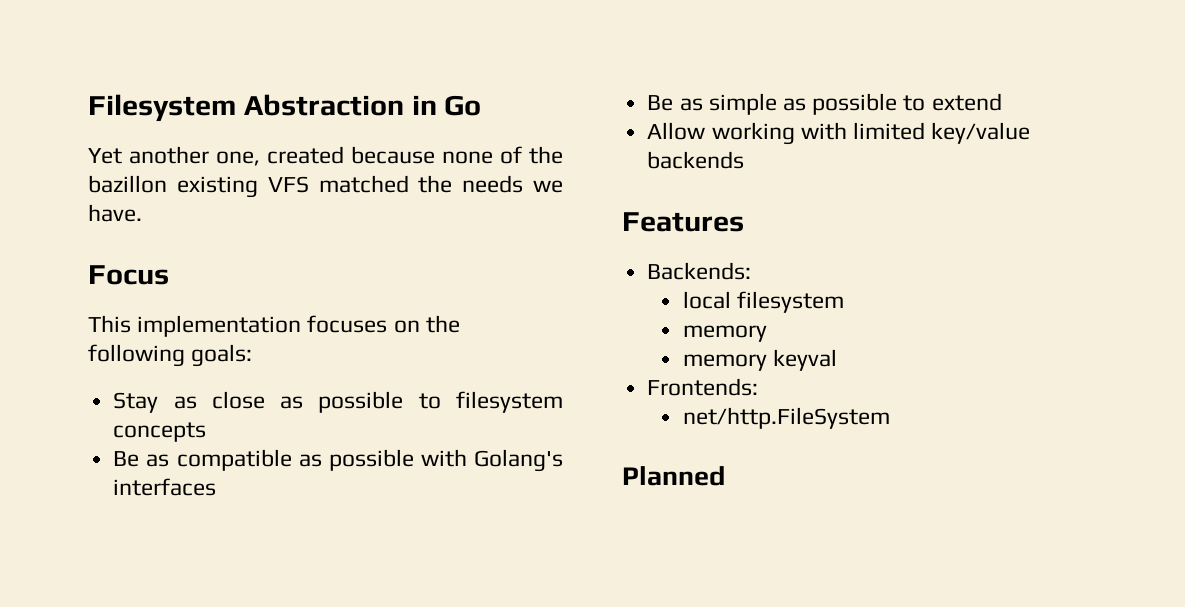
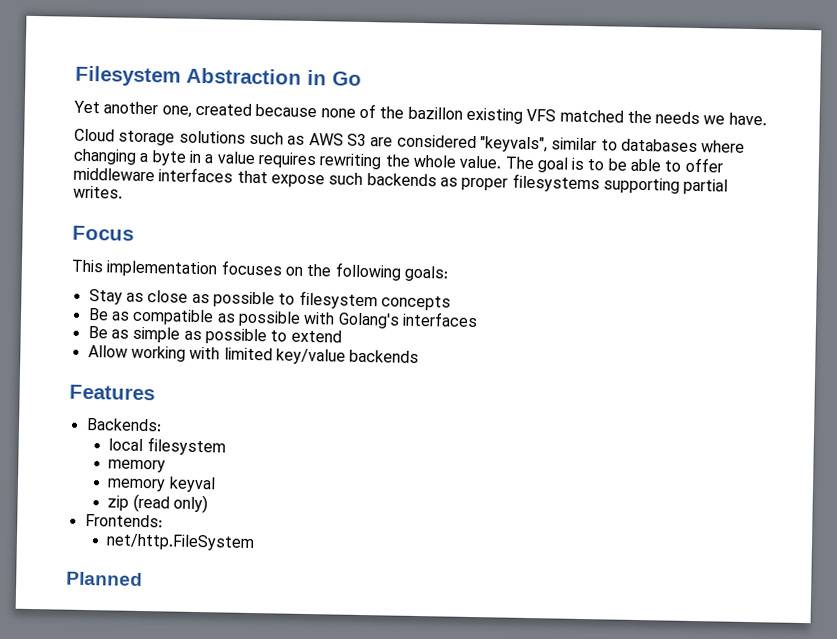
(142, 213) none -> [74,128,746,153] [73,148,723,173] [73,167,729,195] [73,185,123,199] // Cloud storage solutions such as AWS S3 are considered "keyvals", similar to databases where changing a byte in a value requires rewriting the whole value. The goal is to be able to offer middleware interfaces that expose such backends as proper filesystems supporting partial writes.
(838, 360) none -> [107,493,209,514] // zip (read only)

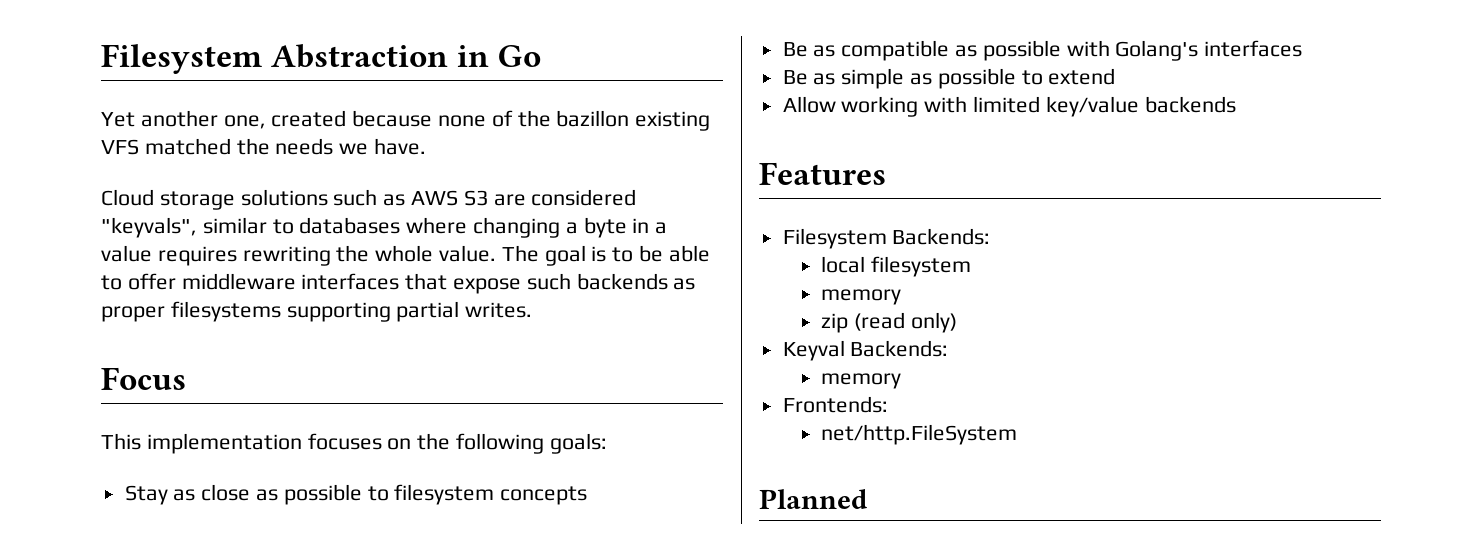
(155, 392) none -> [782,228,887,249] Filesystem
[107,476,216,493] // memory keyval -> (902, 297) none
(209, 504) none -> [782,340,949,361] [821,373,902,389] // Keyval Backends: // memory

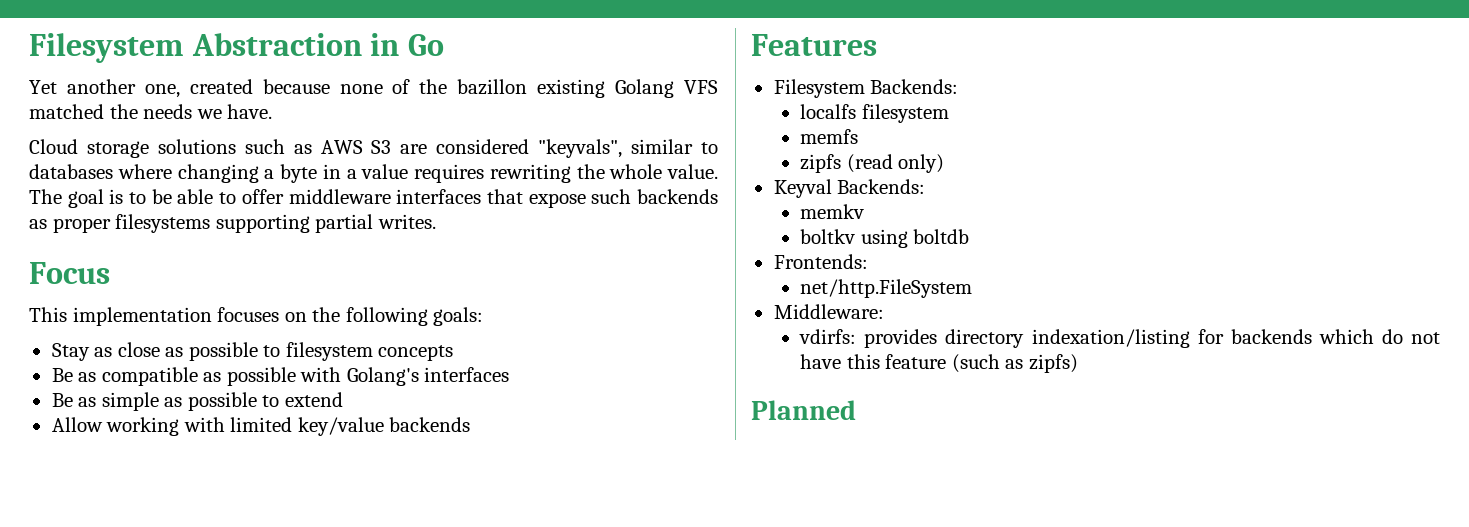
(711, 121) none -> [615,79,675,98] Golang
[821,256,866,273] local -> [800,104,857,119] localfs
[821,289,902,305] [821,313,849,333] memory // zip -> [800,129,859,144] [800,154,842,173] memfs // zipfs
[821,373,902,389] [782,396,888,413] [821,424,1018,445] memory // Frontends: // net/http.FileSystem -> [800,204,865,219] [800,229,970,248] [773,254,868,269] [800,279,973,298] [773,304,884,319] [799,329,1441,348] [800,354,1078,373] memkv // boltkv using boltdb // Frontends: // net/http.FileSystem // Middleware: // vdirfs: provides directory indexation/listing for backends which do not have this feature (such as zipfs)

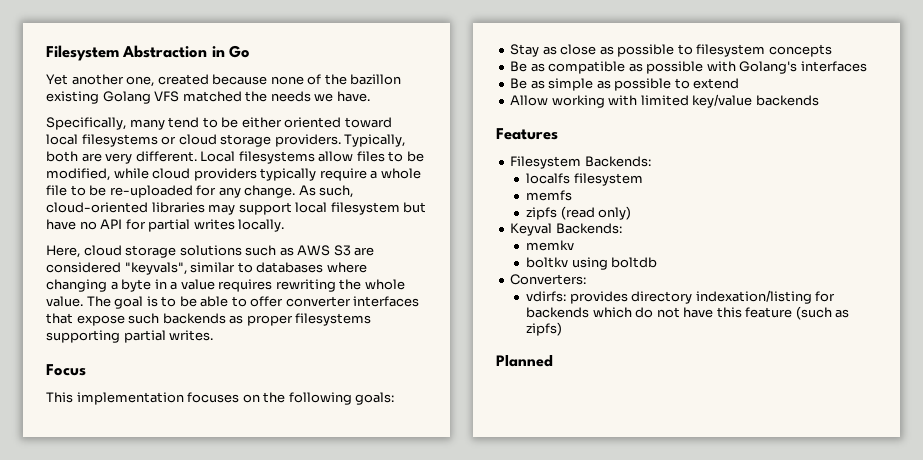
[29,139,78,154] Cloud -> [46,117,392,130] [46,134,406,147] [46,151,424,164] [46,168,421,181] [46,185,354,198] [46,202,427,215] [46,219,285,232] [46,245,122,258] Specifically, many tend to be either oriented toward local filesystems or cloud storage providers. Typically, both are very different. Local filesystems allow files to be modified, while cloud providers typically require a whole file to be re-uploaded for any change. As such, cloud-oriented libraries may support local filesystem but have no API for partial writes locally. // Here, cloud
[288,189,391,204] middleware -> [285,296,351,307] converter
[773,254,868,269] [800,279,973,298] [773,304,884,319] Frontends: // net/http.FileSystem // Middleware: -> [510,274,587,285] Converters:

